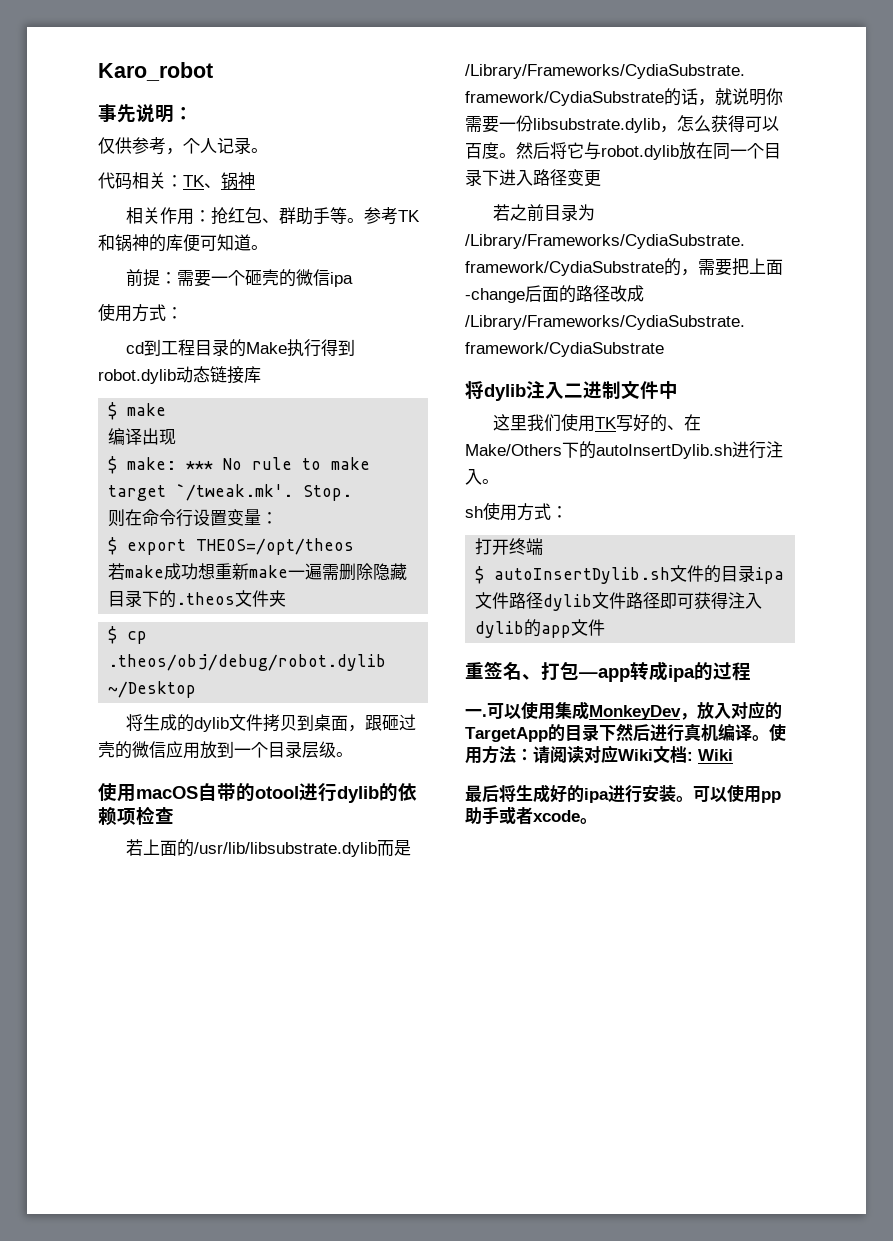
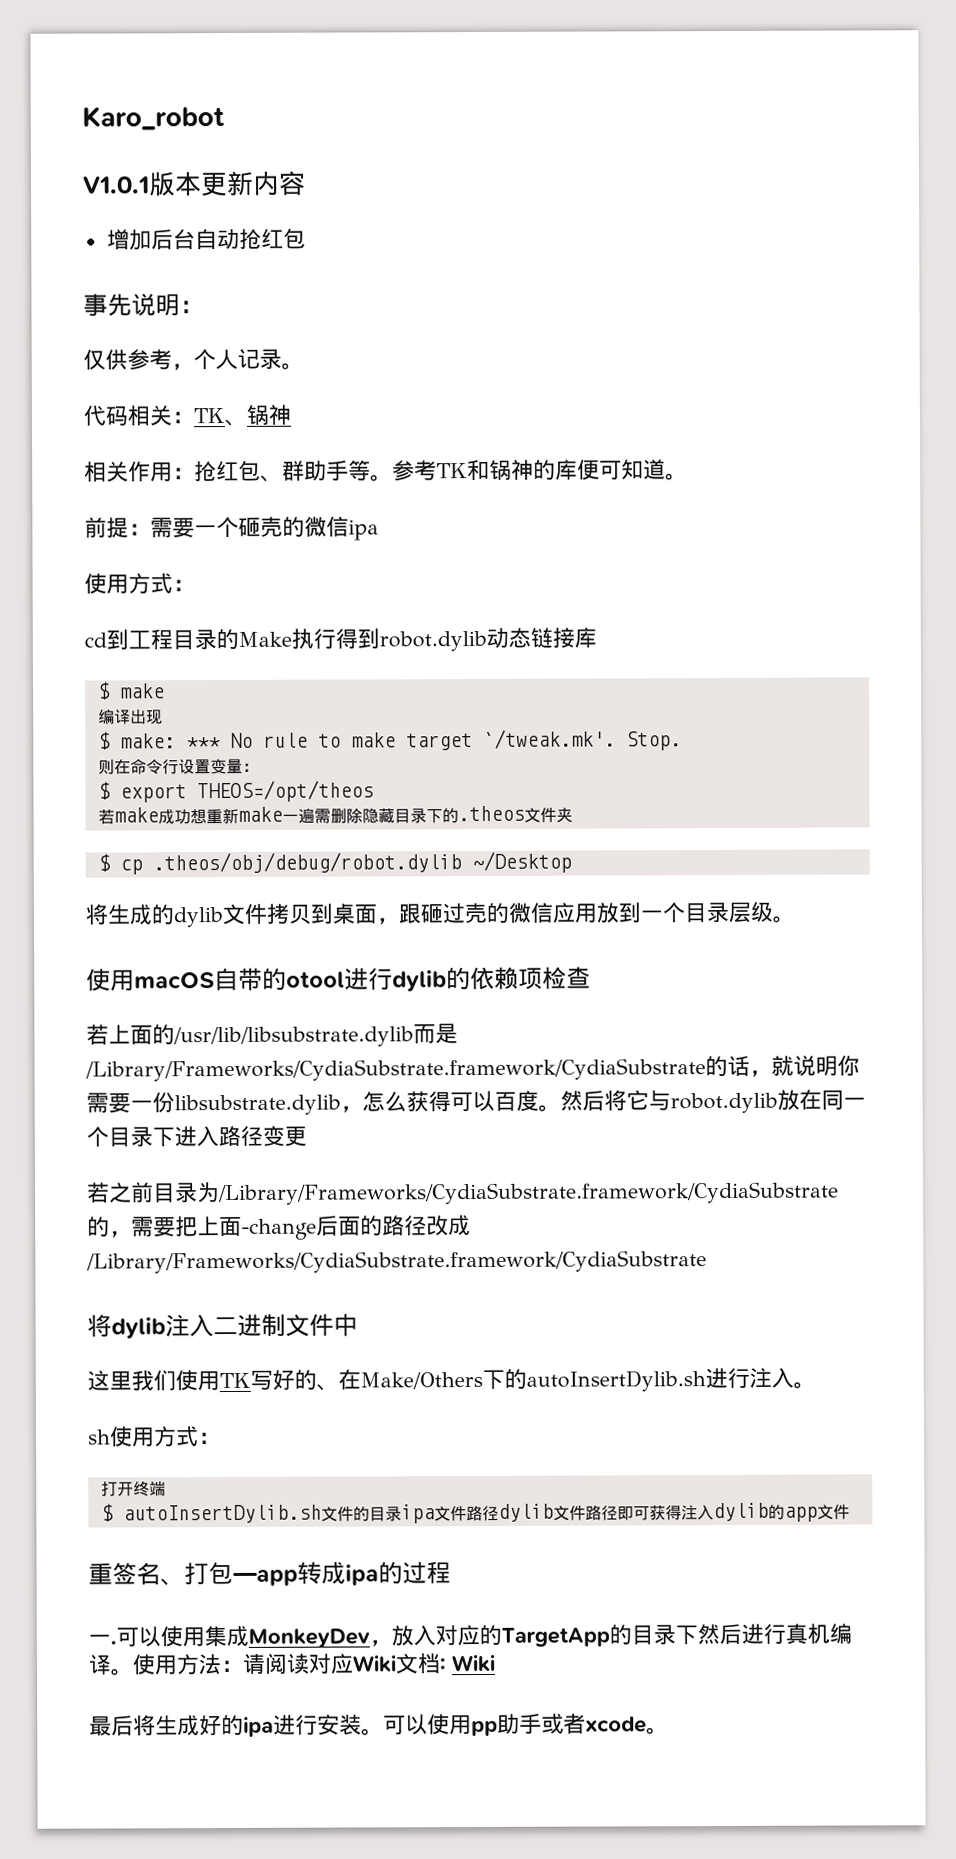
(213, 71) none -> [82,170,306,197] [106,228,306,251] // V1.0.1版本更新内容 // 增加后台自动抢红包

